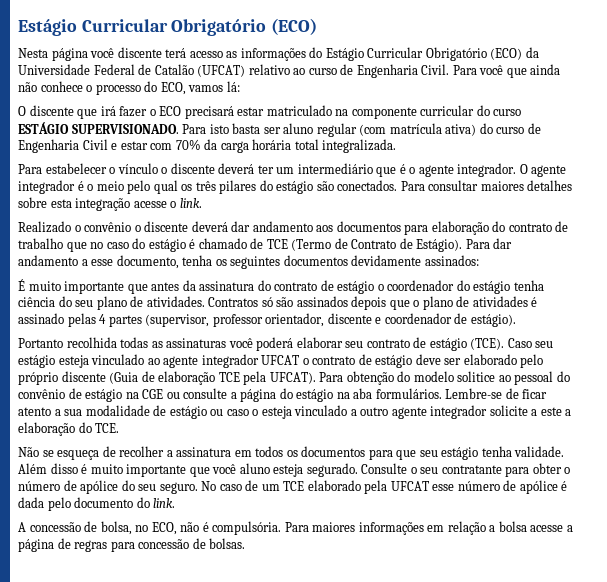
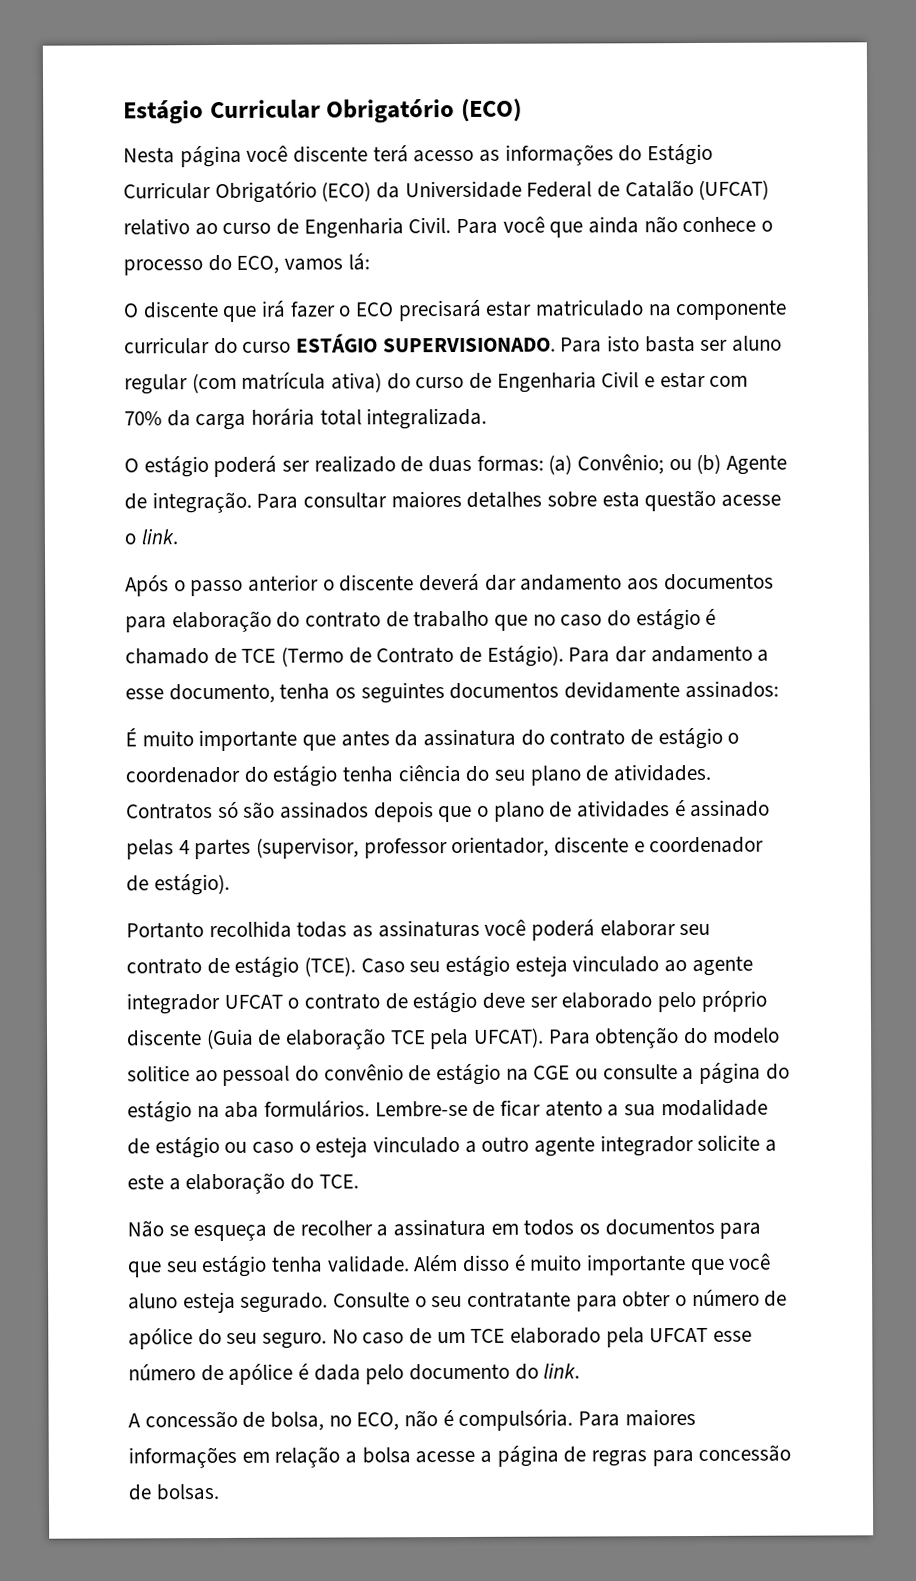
[18,163,567,177] [18,180,398,194] Para estabelecer o vínculo o discente deverá ter um intermediário que é o agente integrador. O agente integrador é o meio pelo qual os três pilares do estágio são conectados. -> [124,453,788,478] [124,491,252,514] O estágio poderá ser realizado de duas formas: (a) Convênio; ou (b) Agente de integração.
[75,198,131,211] integração -> [644,489,717,512] questão
[18,221,132,233] Realizado o convênio -> [125,574,320,597] Após o passo anterior

